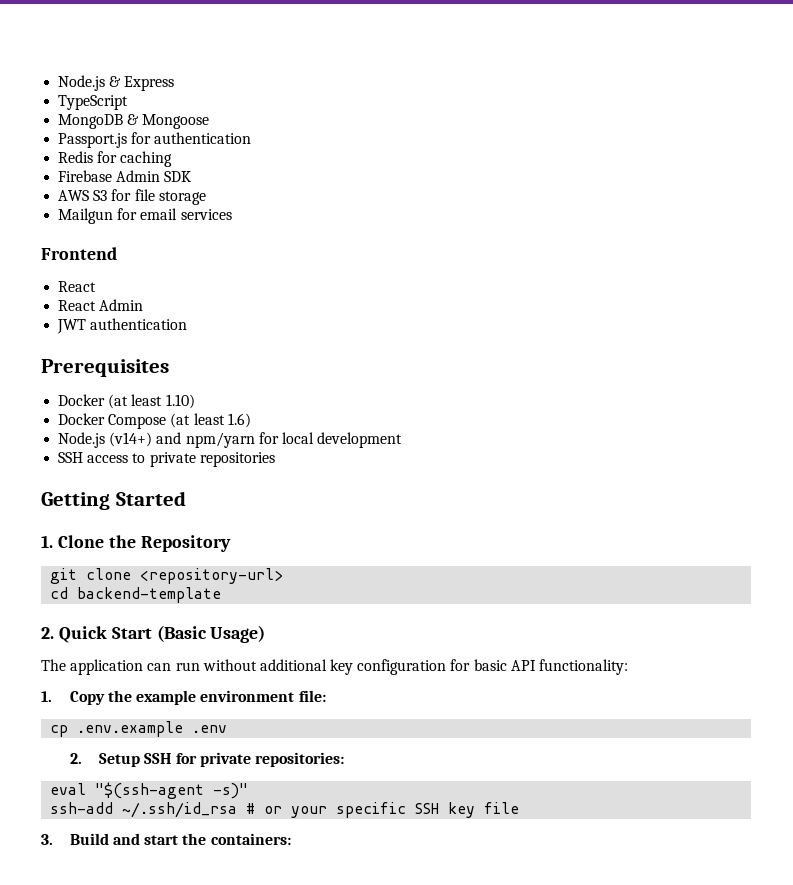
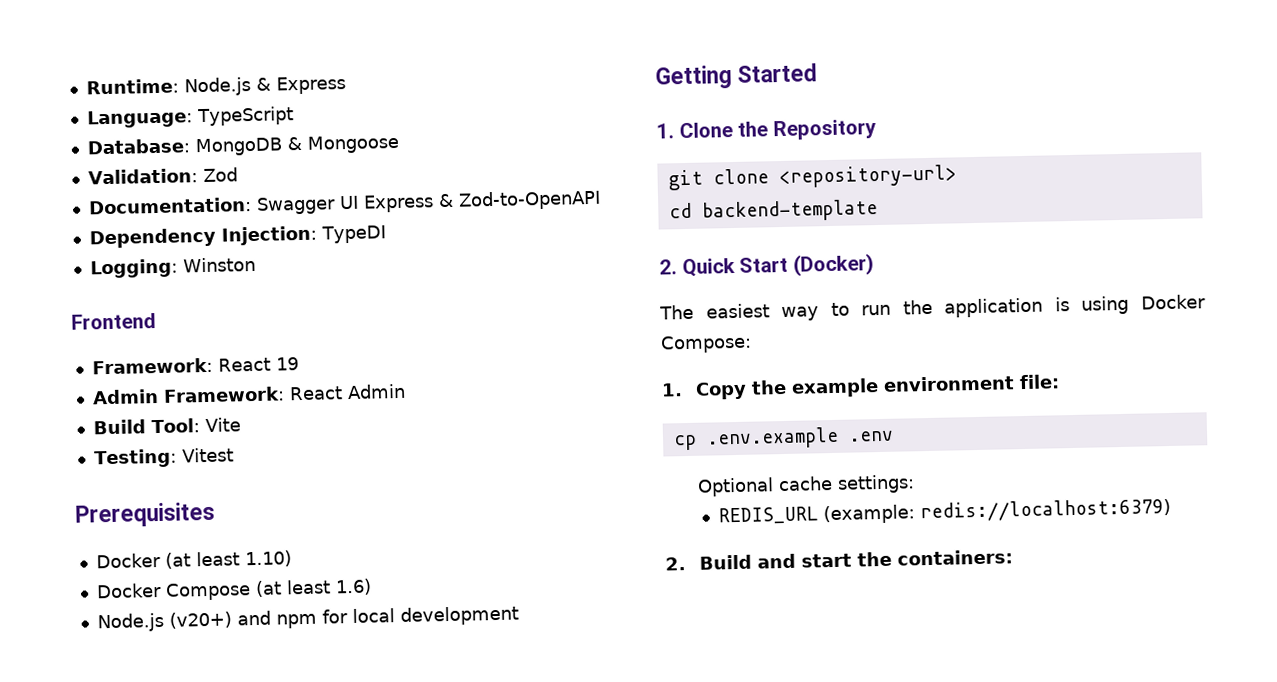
(58, 83) none -> [85,78,179,95] Runtime:
(175, 83) none -> [86,109,193,129] Language:
(129, 102) none -> [86,138,190,155] Database:
[58,132,252,148] [58,151,173,167] [58,170,192,182] [58,189,206,205] [58,208,232,224] Passport.js for authentication // Redis for caching // Firebase Admin SDK // AWS S3 for file storage // Mailgun for email services -> [87,167,238,185] [87,189,601,215] [88,225,386,249] [89,256,256,279] Validation: Zod // Documentation: Swagger UI Express & Zod-to-OpenAPI // Dependency Injection: TypeDI // Logging: Winston
[58,281,97,292] React // -> [91,357,299,375] [91,386,285,405] Framework: React 19 // Admin Framework:
[57,318,188,334] JWT authentication -> [92,417,241,435] [93,447,234,469] Build Tool: Vite // Testing: Vitest
[109,432,255,448] (v14+) and npm/yarn -> [168,610,317,629] (v20+) and npm
[58,452,275,467] // SSH access to private repositories -> (519, 616) none
[156,625,266,643] (Basic Usage) -> [792,253,874,277] (Docker)
[70,659,629,675] application can run without additional key configuration for basic API functionality: -> [705,294,1206,322] [660,334,752,354] easiest way to run the application is using Docker Compose:
[69,752,345,767] [50,782,249,799] [50,802,520,818] [41,834,53,845] 2. Setup SSH for private repositories: // eval "$(ssh-agent -s)" // ssh-add ~/.ssh/id_rsa # or your specific SSH key file // 3. -> [697,474,916,497] [717,497,1171,525] [665,557,686,571] Optional cache settings: // REDIS_URL (example: redis://localhost:6379) // 2.

